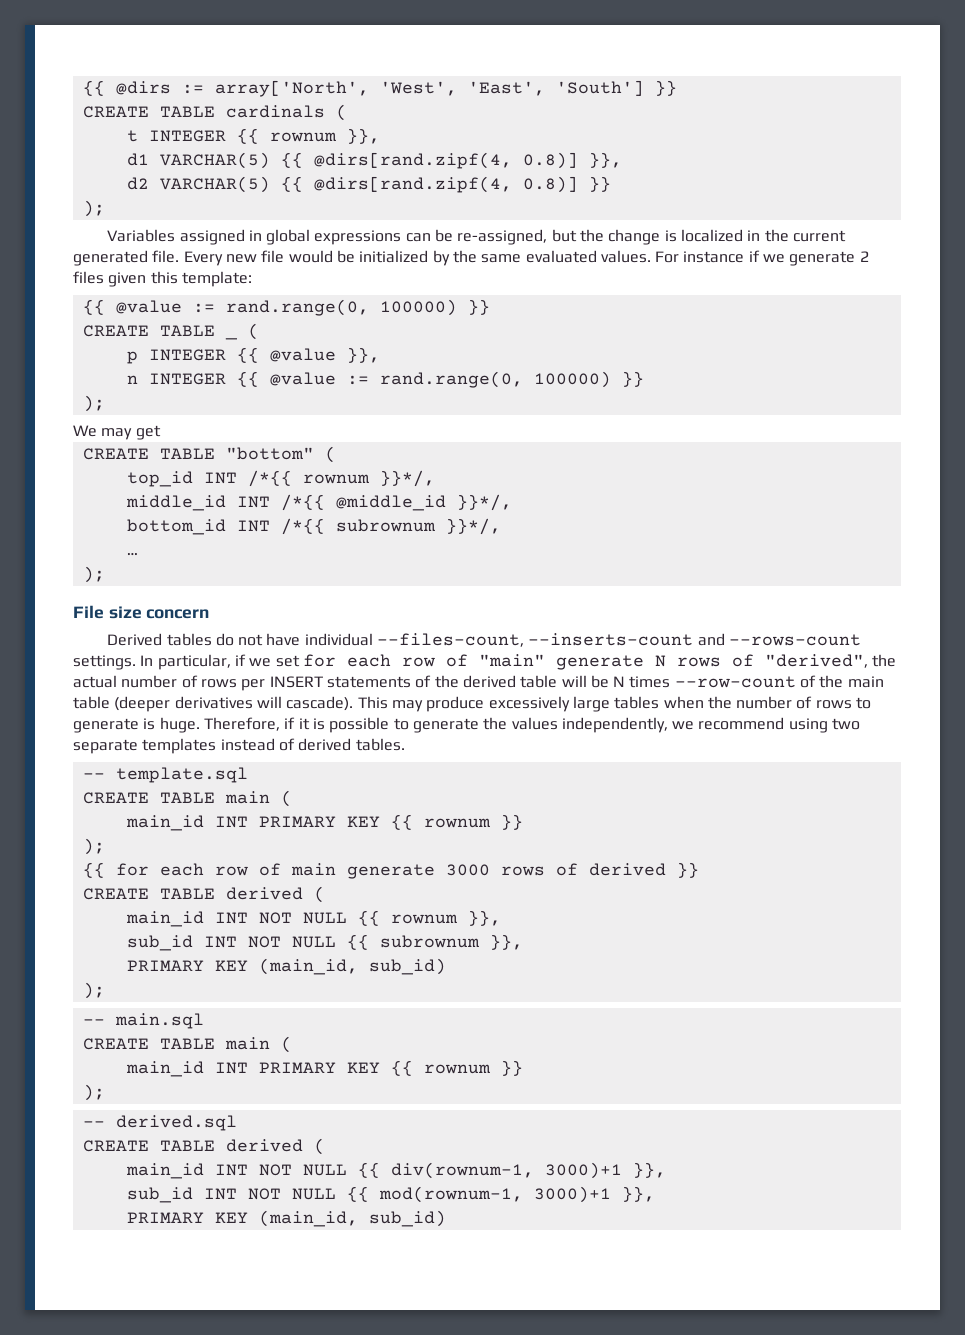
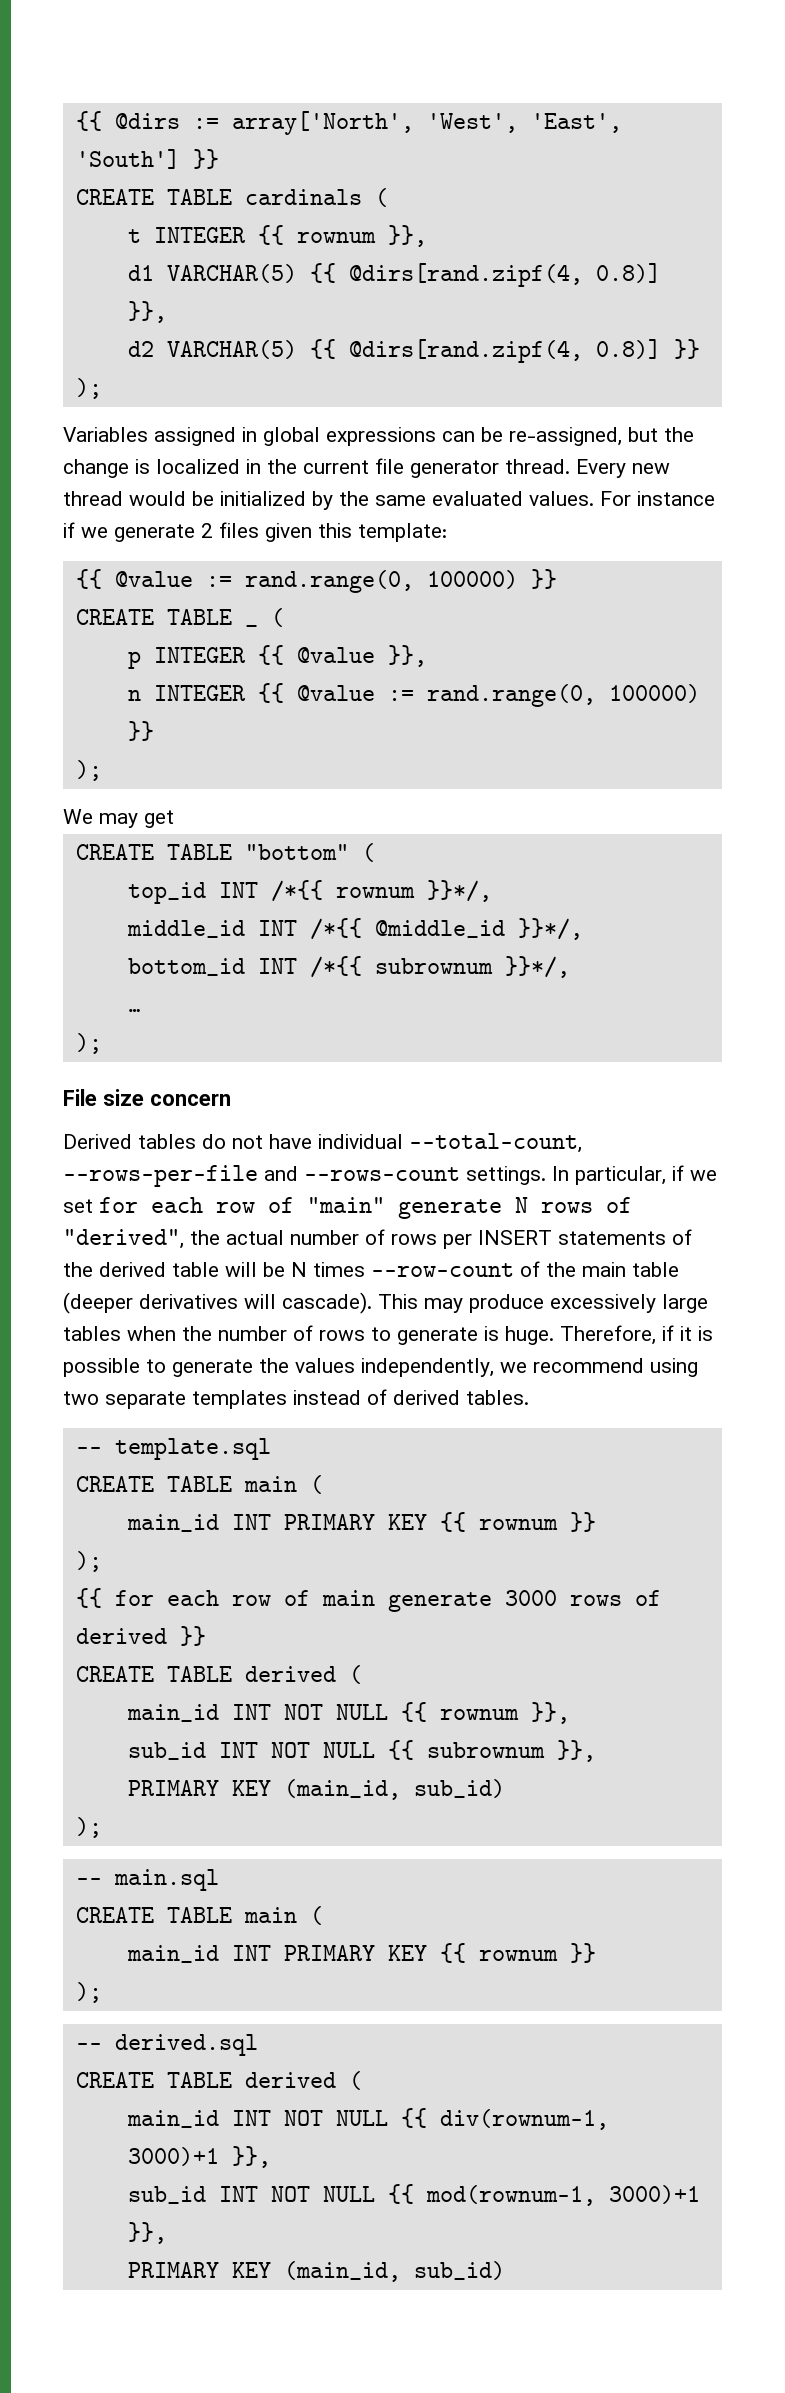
[73,250,180,266] generated file. -> [375,458,570,478] file generator thread.
[261,250,285,263] file -> [63,491,123,506] thread
[377,633,694,647] --files-count, --inserts-count -> [409,1133,582,1153] [63,1165,258,1187] --total-count, --rows-per-file

